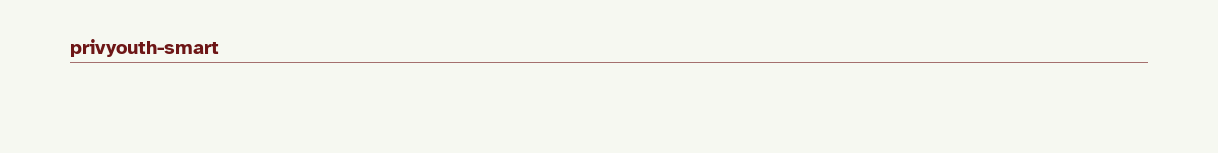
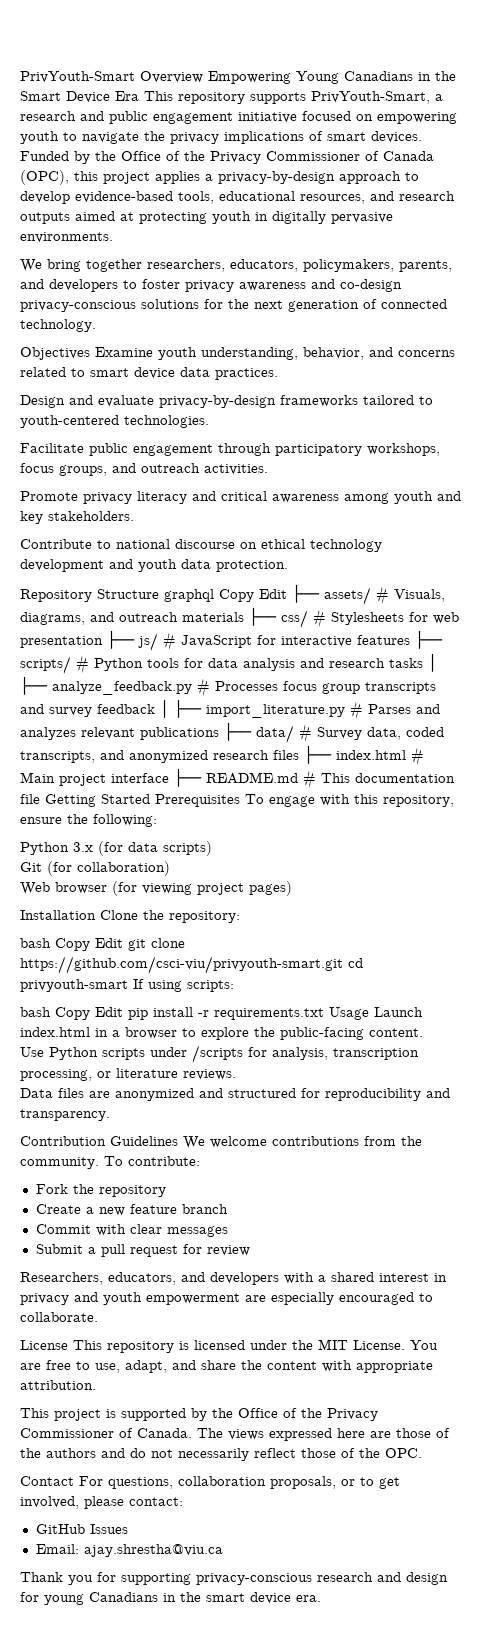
[70,39,219,57] privyouth-smart -> [20,71,456,84] [20,91,443,104] [20,111,457,124] [20,131,422,144] [20,151,434,164] [20,170,419,185] [20,191,455,204] [20,211,393,224] [20,232,113,243] [20,259,452,272] [20,279,402,292] [20,299,447,312] [20,319,96,332] [20,347,455,360] [20,367,278,380] [20,395,433,408] [20,415,209,428] [20,443,440,456] [20,463,268,476] [20,491,461,504] [20,511,134,524] [20,539,382,552] [20,559,288,572] [20,584,445,605] [20,607,459,628] [20,630,443,651] [20,653,437,674] [20,676,436,697] [20,699,440,720] [20,722,444,743] [20,745,424,766] [20,768,455,789] [20,794,454,807] [20,814,157,827] [20,841,212,856] [20,861,170,876] [20,881,292,896] [20,910,240,923] [20,938,185,951] [20,956,363,974] [20,979,234,992] [20,1007,423,1020] [20,1027,423,1040] [20,1045,419,1063] [20,1068,236,1081] [20,1088,450,1101] [20,1109,110,1121] [20,1136,422,1149] [20,1156,200,1169] [35,1184,166,1197] [35,1204,228,1216] [35,1224,228,1237] [35,1244,250,1257] [20,1272,447,1285] [20,1292,433,1305] [20,1312,98,1322] [20,1339,438,1353] [20,1360,433,1373] [20,1380,96,1390] [20,1408,378,1421] [20,1428,450,1441] [20,1448,422,1461] [20,1476,400,1489] [20,1496,183,1509] [35,1524,128,1534] [35,1544,223,1557] [20,1572,448,1585] [20,1592,321,1605] PrivYouth-Smart Overview Empowering Young Canadians in the Smart Device Era This repository supports PrivYouth-Smart, a research and public engagement initiative focused on empowering youth to navigate the privacy implications of smart devices. Funded by the Office of the Privacy Commissioner of Canada (OPC), this project applies a privacy-by-design approach to develop evidence-based tools, educational resources, and research outputs aimed at protecting youth in digitally pervasive environments. // We bring together researchers, educators, policymakers, parents, and developers to foster privacy awareness and co-design privacy-conscious solutions for the next generation of connected technology. // Objectives Examine youth understanding, behavior, and concerns related to smart device data practices. // Design and evaluate privacy-by-design frameworks tailored to youth-centered technologies. // Facilitate public engagement through participatory workshops, focus groups, and outreach activities. // Promote privacy literacy and critical awareness among youth and key stakeholders. // Contribute to national discourse on ethical technology development and youth data protection. // Repository Structure graphql Copy Edit ├── assets/ # Visuals, diagrams, and outreach materials ├── css/ # Stylesheets for web presentation ├── js/ # JavaScript for interactive features ├── scripts/ # Python tools for data analysis and research tasks │ ├── analyze_feedback.py # Processes focus group transcripts and survey feedback │ ├── import_literature.py # Parses and analyzes relevant publications ├── data/ # Survey data, coded transcripts, and anonymized research files ├── index.html # Main project interface ├── README.md # This documentation file Getting Started Prerequisites To engage with this repository, ensure the following: // Python 3.x (for data scripts) // Git (for collaboration) // Web browser (for viewing project pages) // Installation Clone the repository: // bash Copy Edit git clone https://github.com/csci-viu/privyouth-smart.git cd privyouth-smart If using scripts: // bash Copy Edit pip install -r requirements.txt Usage Launch index.html in a browser to explore the public-facing content. // Use Python scripts under /scripts for analysis, transcription processing, or literature reviews. // Data files are anonymized and structured for reproducibility and transparency. // Contribution Guidelines We welcome contributions from the community. To contribute: // Fork the repository // Create a new feature branch // Commit with clear messages // Submit a pull request for review // Researchers, educators, and developers with a shared interest in privacy and youth empowerment are especially encouraged to collaborate. // License This repository is licensed under the MIT License. You are free to use, adapt, and share the content with appropriate attribution. // This project is supported by the Office of the Privacy Commissioner of Canada. The views expressed here are those of the authors and do not necessarily reflect those of the OPC. // Contact For questions, collaboration proposals, or to get involved, please contact: // GitHub Issues // Email: ajay.shrestha@viu.ca // Thank you for supporting privacy-conscious research and design for young Canadians in the smart device era.

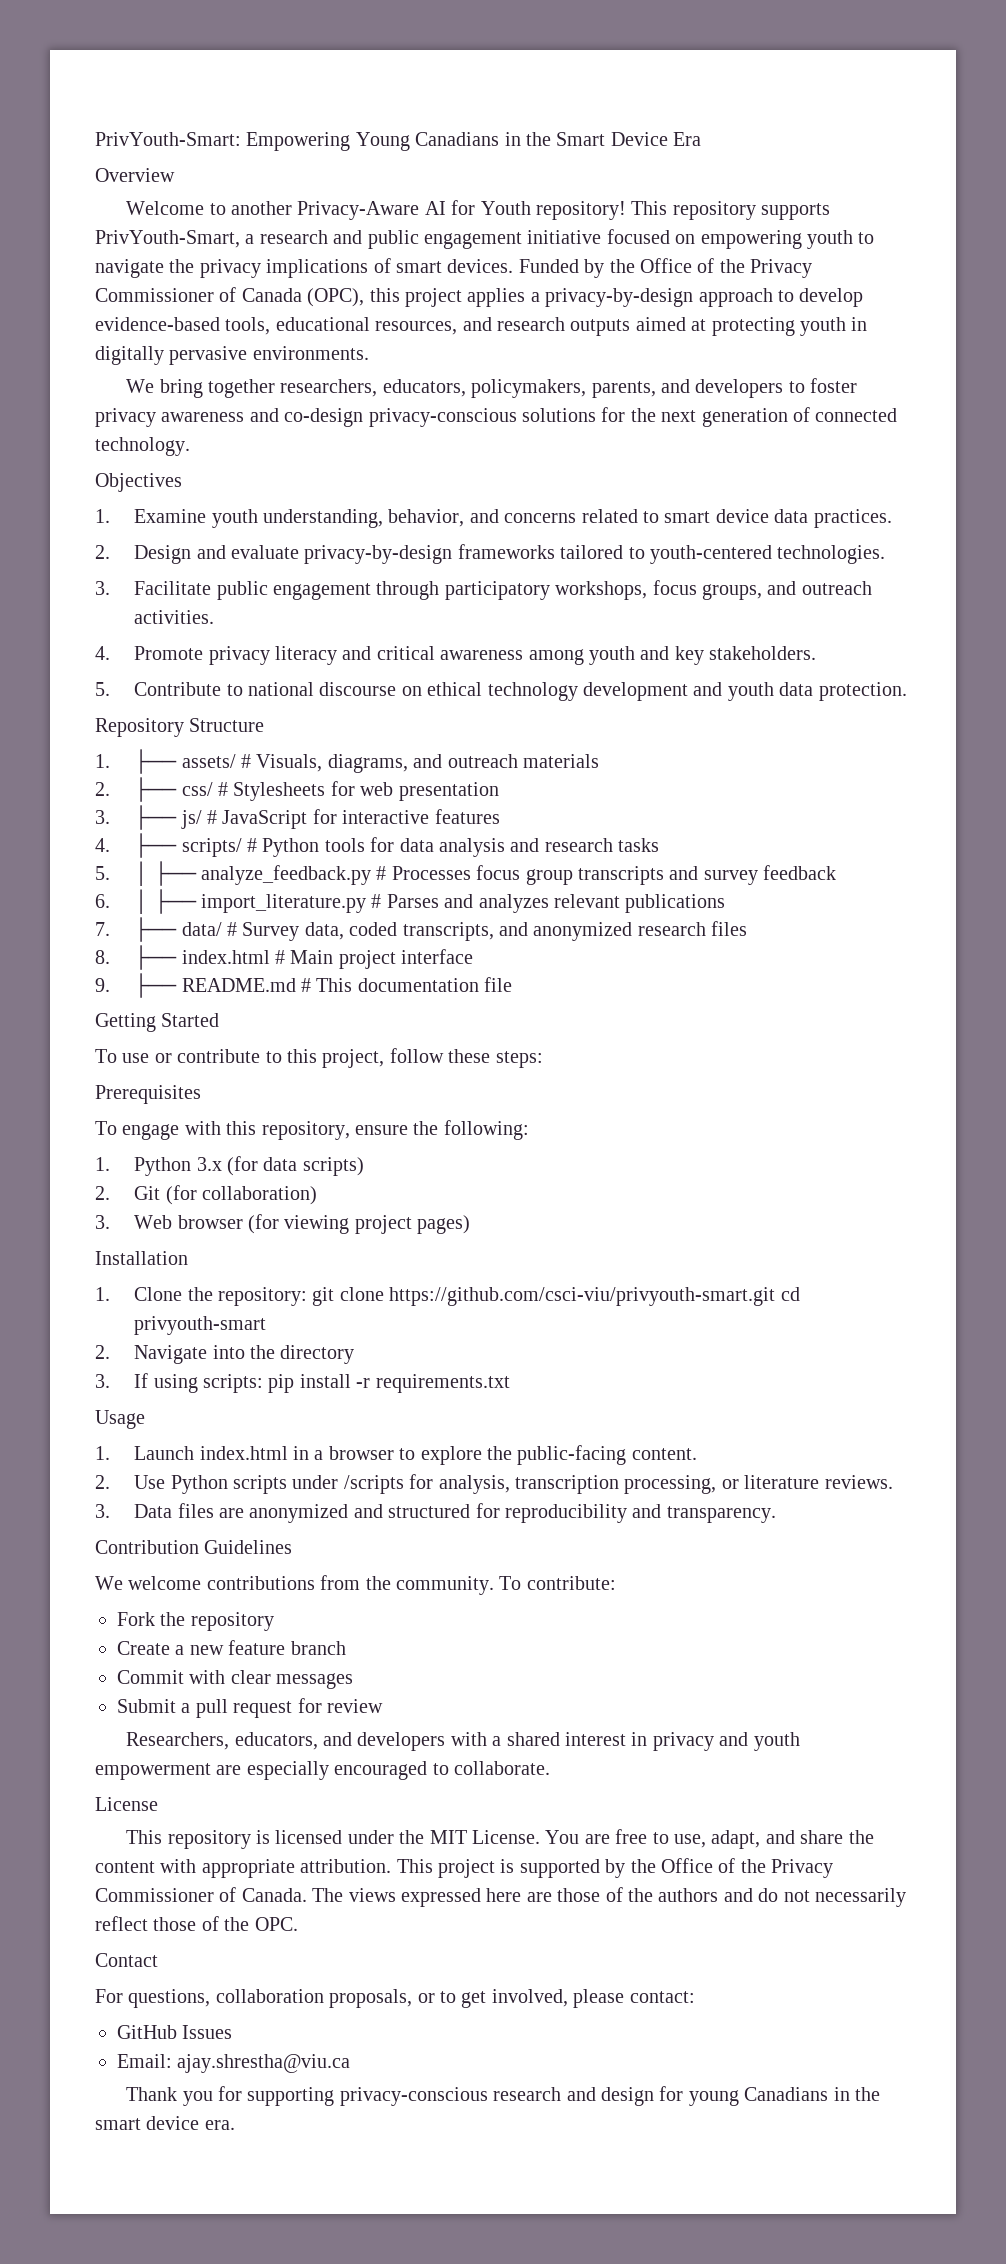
[20,71,203,83] PrivYouth-Smart Overview -> [95,132,241,146] PrivYouth-Smart:
(139, 96) none -> [95,168,175,182] [126,200,627,220] // Overview // Welcome to another Privacy-Aware AI for Youth repository!
(90, 353) none -> [95,509,110,523] // 1.
(278, 374) none -> [95,545,110,559] 2.
(209, 421) none -> [95,581,110,595] 3.
(268, 469) none -> [95,646,110,660] 4.
(134, 516) none -> [95,682,110,696] 5.
[164,589,287,602] graphql Copy Edit -> [95,754,110,768] // 1.
(244, 617) none -> [95,782,110,796] // 2.
(103, 642) none -> [95,810,110,824] // 3.
(410, 640) none -> [95,838,110,852] // 4.
(423, 663) none -> [95,866,110,880] // 5.
(155, 709) none -> [95,894,110,908] // 6.
(219, 733) none -> [95,922,110,936] // 7.
(299, 755) none -> [95,950,110,964] // 8.
(169, 778) none -> [95,978,110,992] // 9.
(40, 799) none -> (513, 984) //
(150, 799) none -> [95,1048,543,1068] // To use or contribute to this project, follow these steps: //
(240, 800) none -> (201, 1094) //
(157, 820) none -> [95,1157,110,1171] 1.
(212, 848) none -> [95,1186,110,1200] 2.
(170, 868) none -> [95,1215,110,1229] 3.
(96, 915) none -> [95,1287,110,1301] // 1.
[20,938,123,951] // bash Copy Edit -> (307, 1296) none
(128, 985) none -> [95,1345,355,1364] [95,1374,110,1388] // 2. Navigate into the directory // 3.
[20,1007,123,1020] // bash Copy Edit -> (263, 1383) none
(324, 1014) none -> (510, 1383) //
(369, 1013) none -> [95,1446,110,1460] // 1.
(423, 1032) none -> [95,1475,110,1489] 2.
(236, 1074) none -> [95,1504,110,1518] 3.
(178, 1141) none -> (293, 1547) //
(68, 1345) none -> (158, 1804) //
(96, 1385) // -> (392, 1866) none
(74, 1481) none -> (158, 1960) //

